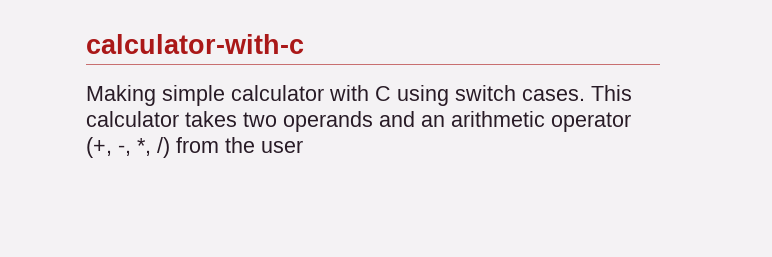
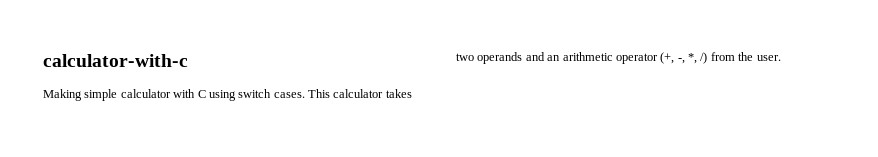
[261,140,303,153] user -> [756,55,781,61] user.

